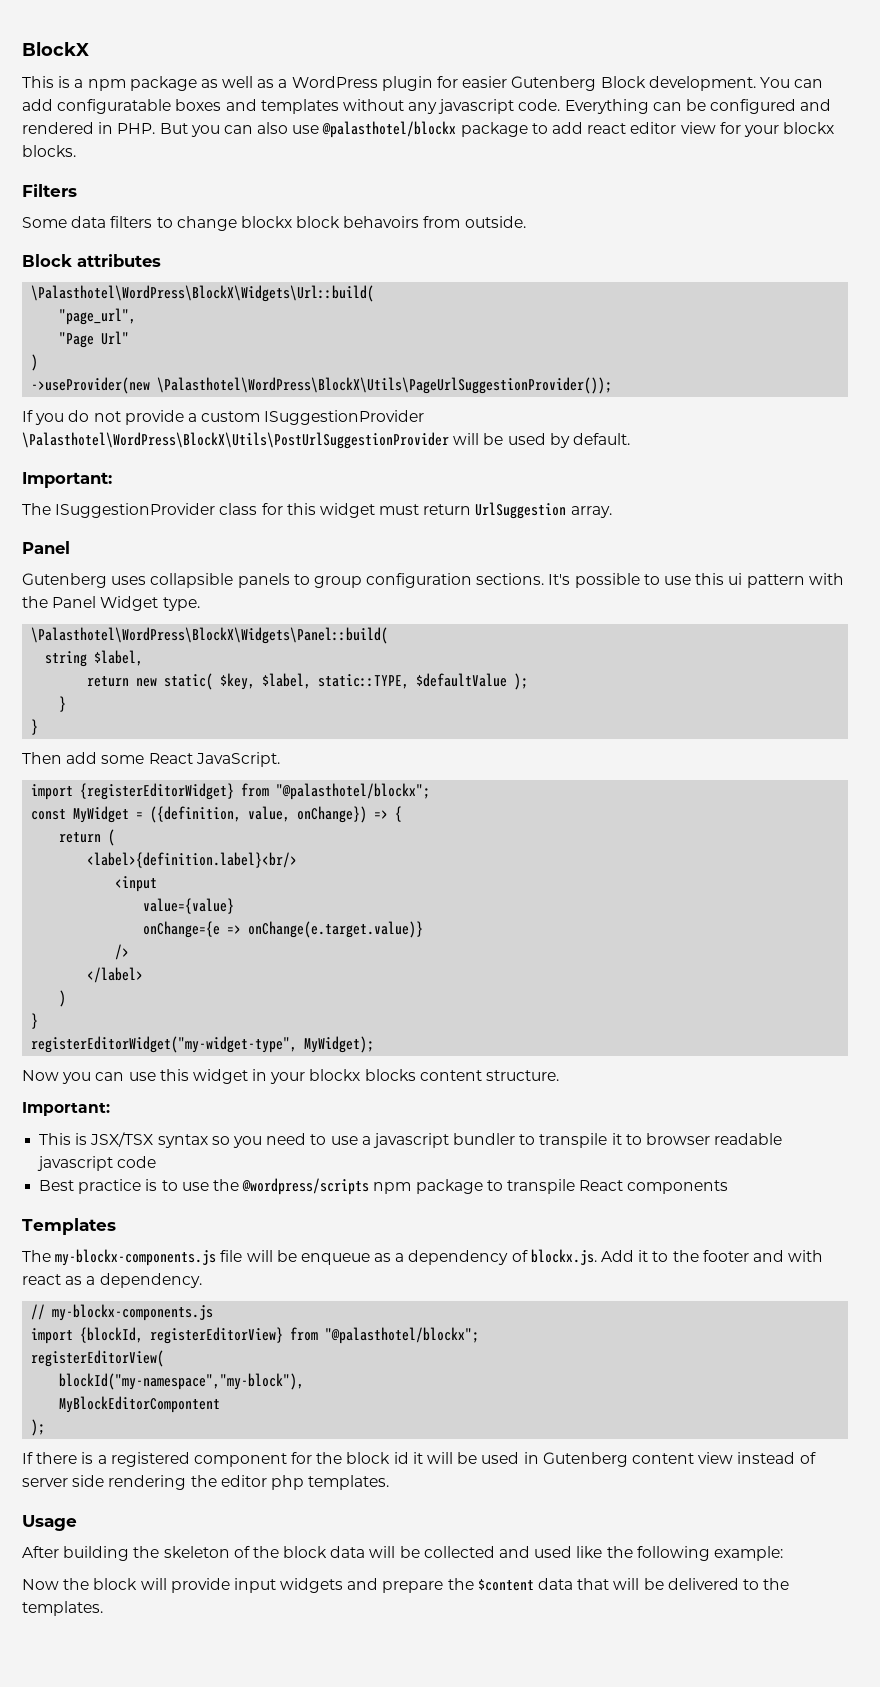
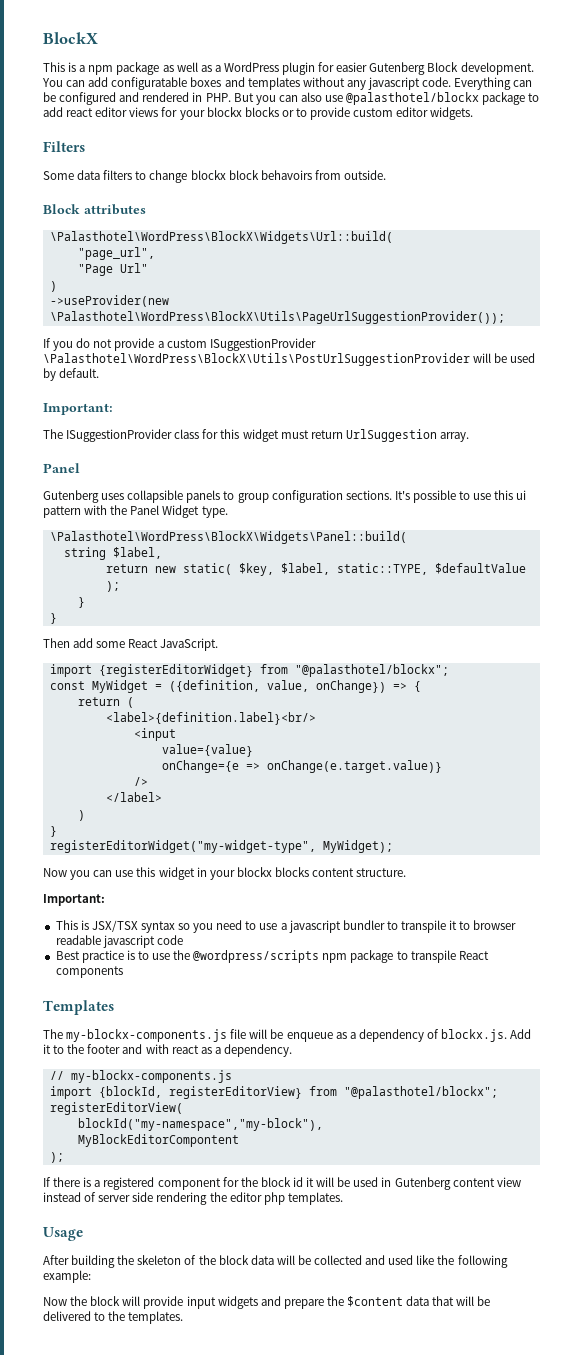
[680,122,716,134] view -> [129,107,159,117] views
[22,145,76,157] blocks. -> [244,107,474,120] blocks or to provide custom editor widgets.

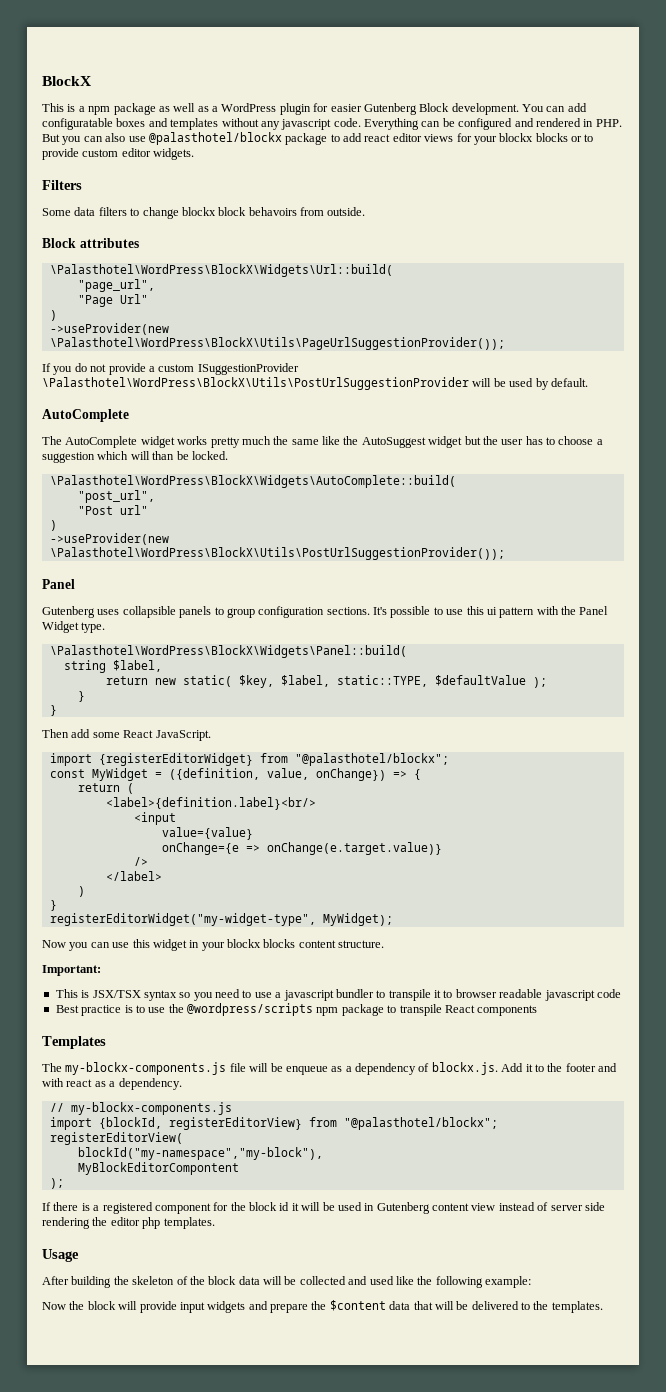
[43,403,113,415] [43,429,469,442] Important: // The ISuggestionProvider class for this widget must return UrlSuggestion array. -> [42,409,129,422] [42,436,603,448] [42,451,228,463] [49,475,456,488] [77,490,155,503] [77,505,148,515] [49,520,57,531] [49,533,169,545] [49,547,505,560] AutoComplete // The AutoComplete widget works pretty much the same like the AutoSuggest widget but the user has to choose a suggestion which will than be locked. // \Palasthotel\WordPress\BlockX\Widgets\AutoComplete::build( // "post_url", // "Post url" // ) // ->useProvider(new \Palasthotel\WordPress\BlockX\Utils\PostUrlSuggestionProvider());

